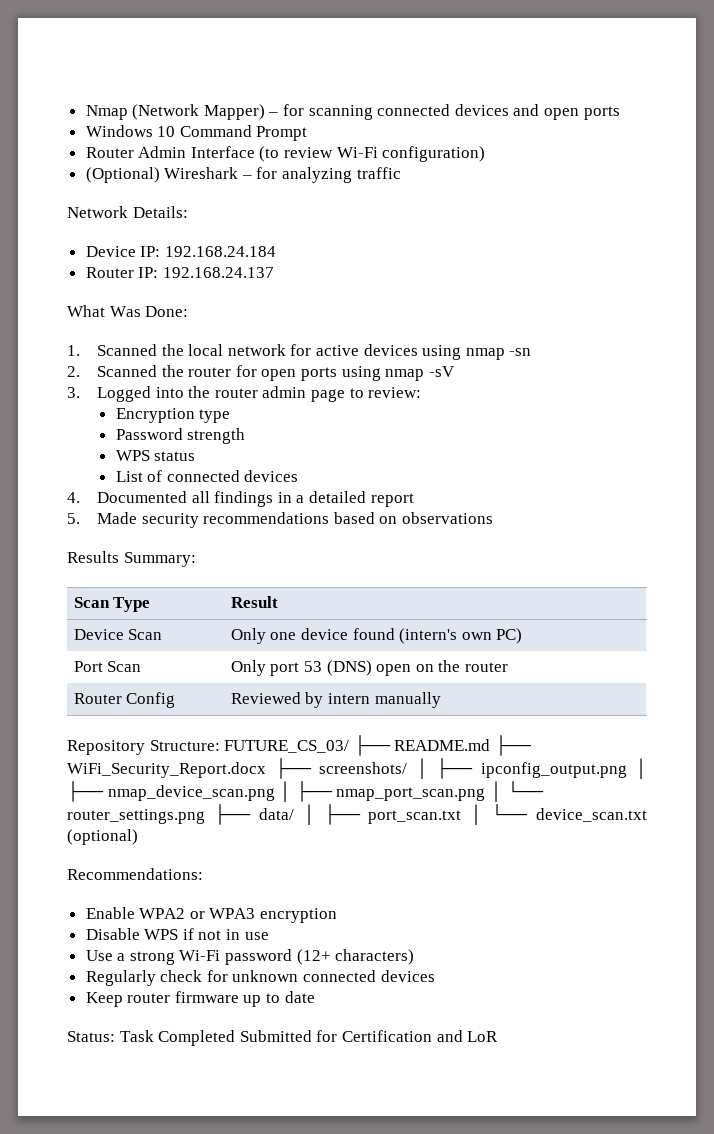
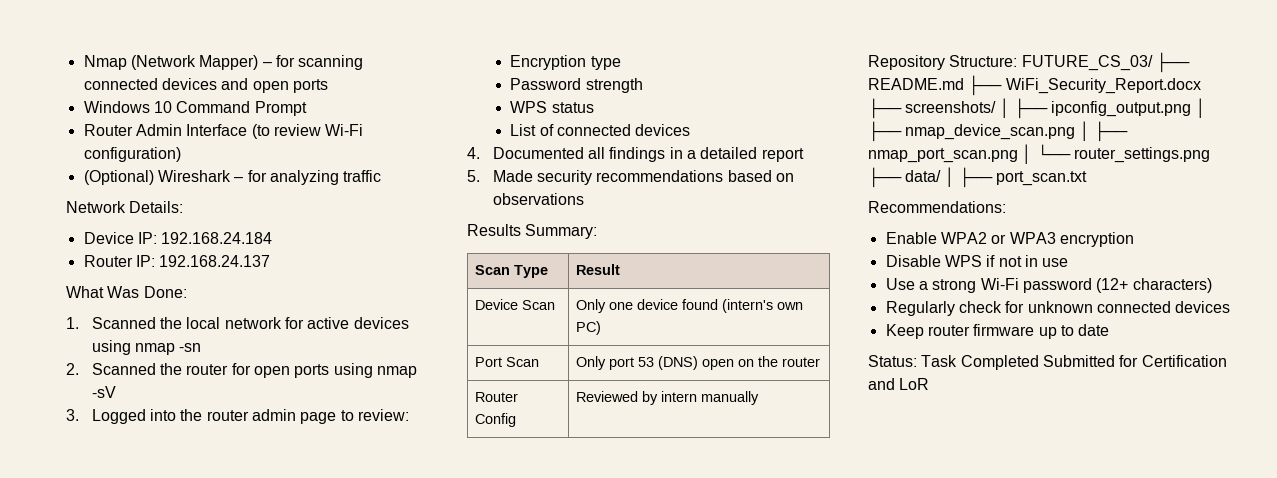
[470,804,647,825] [67,829,138,845] │ └── device_scan.txt (optional) -> (1088, 178) none

